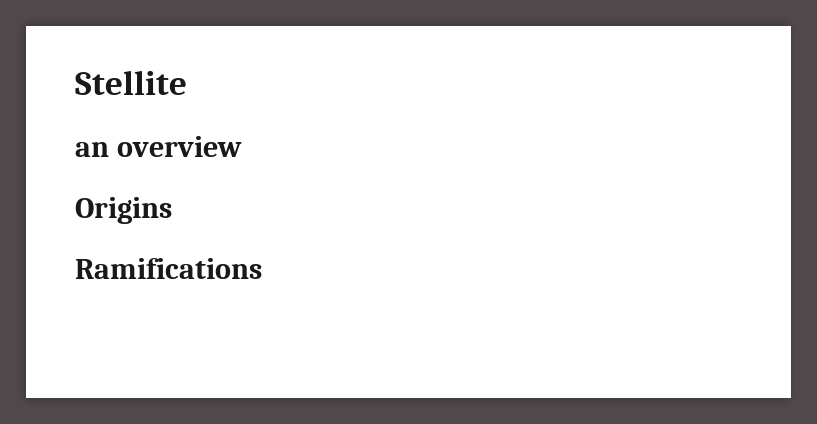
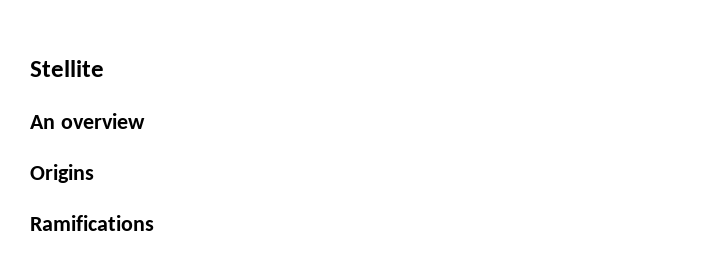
[75,142,109,157] an -> [30,115,55,129] An

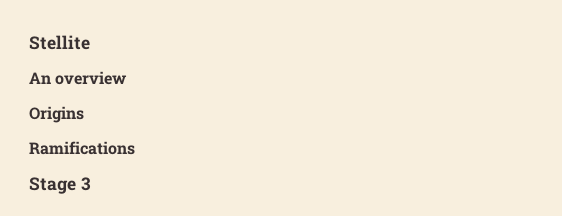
(154, 223) none -> [29,177,91,194] // Stage 3

